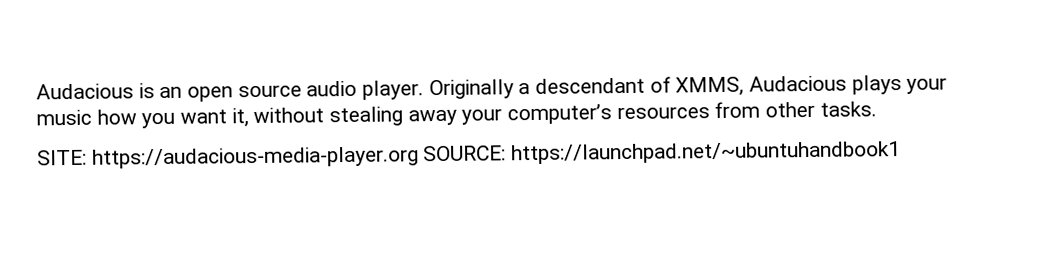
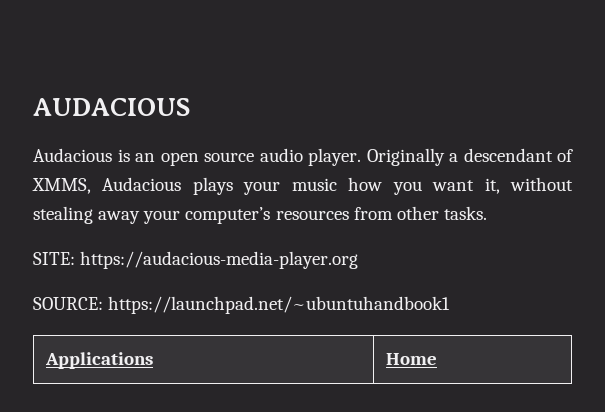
(36, 91) none -> [33,98,190,116] AUDACIOUS //
(419, 157) none -> (359, 260) //
(902, 153) none -> [44,352,153,369] [385,353,437,365] // Applications | Home

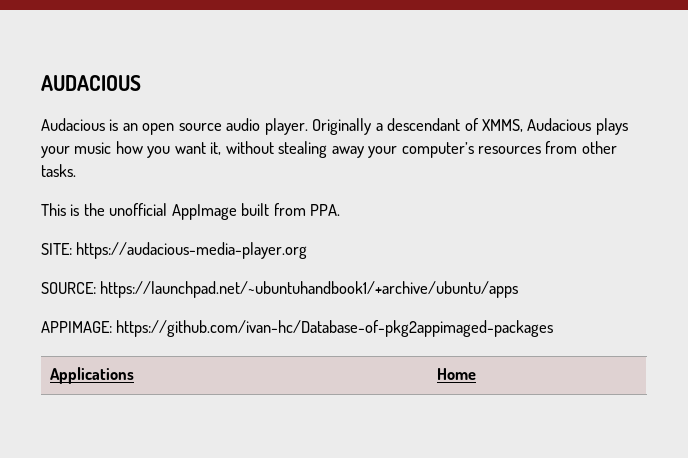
(487, 213) none -> [41,203,341,220] // This is the unofficial AppImage built from PPA.
[108,296,451,314] https://launchpad.net/~ubuntuhandbook1 -> [100,281,519,298] [41,320,554,337] https://launchpad.net/~ubuntuhandbook1/+archive/ubuntu/apps // APPIMAGE: https://github.com/ivan-hc/Database-of-pkg2appimaged-packages

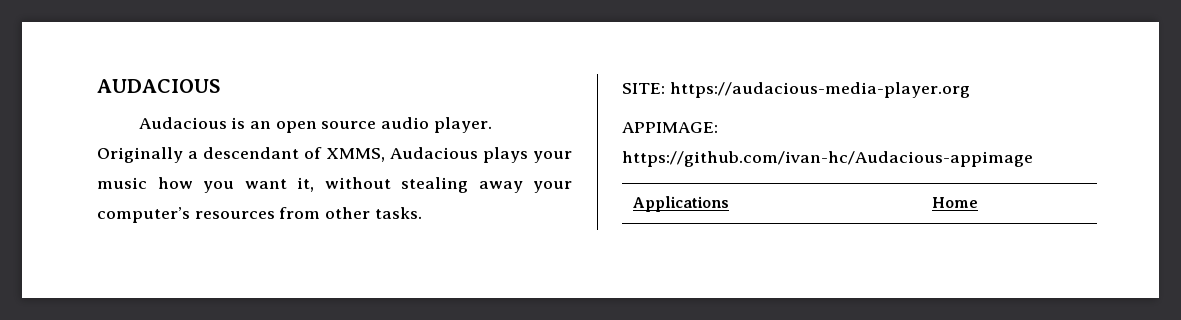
[41,203,341,220] // This is the unofficial AppImage built from PPA. -> (422, 213) none
[41,281,519,298] // SOURCE: https://launchpad.net/~ubuntuhandbook1/+archive/ubuntu/apps -> (970, 90) none
[116,320,554,337] https://github.com/ivan-hc/Database-of-pkg2appimaged-packages -> [622,151,1033,167] https://github.com/ivan-hc/Audacious-appimage

